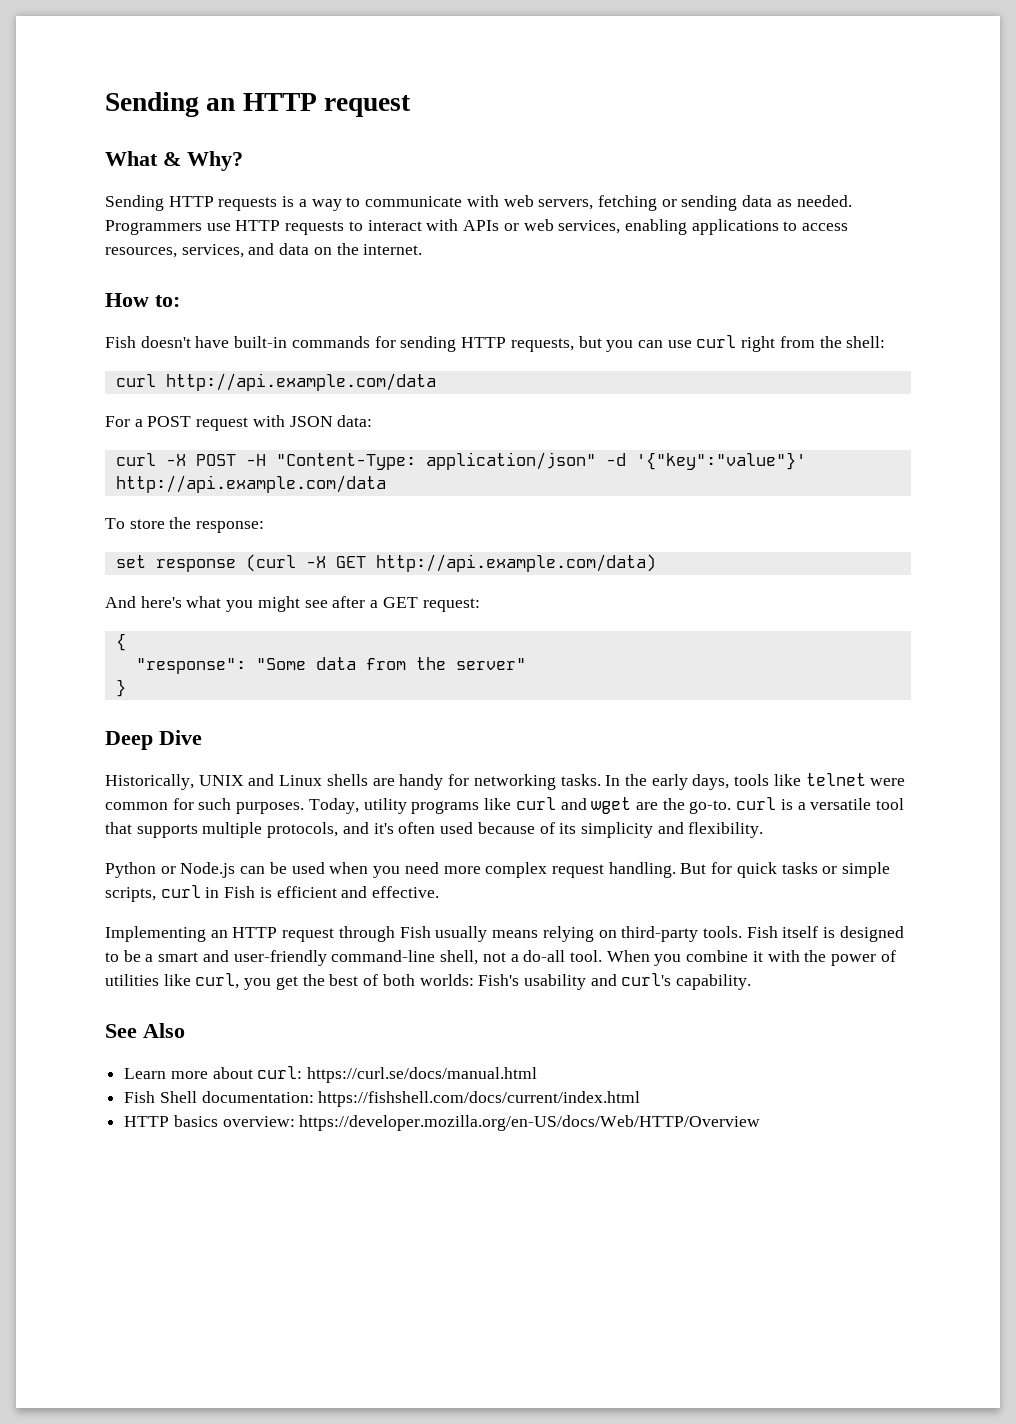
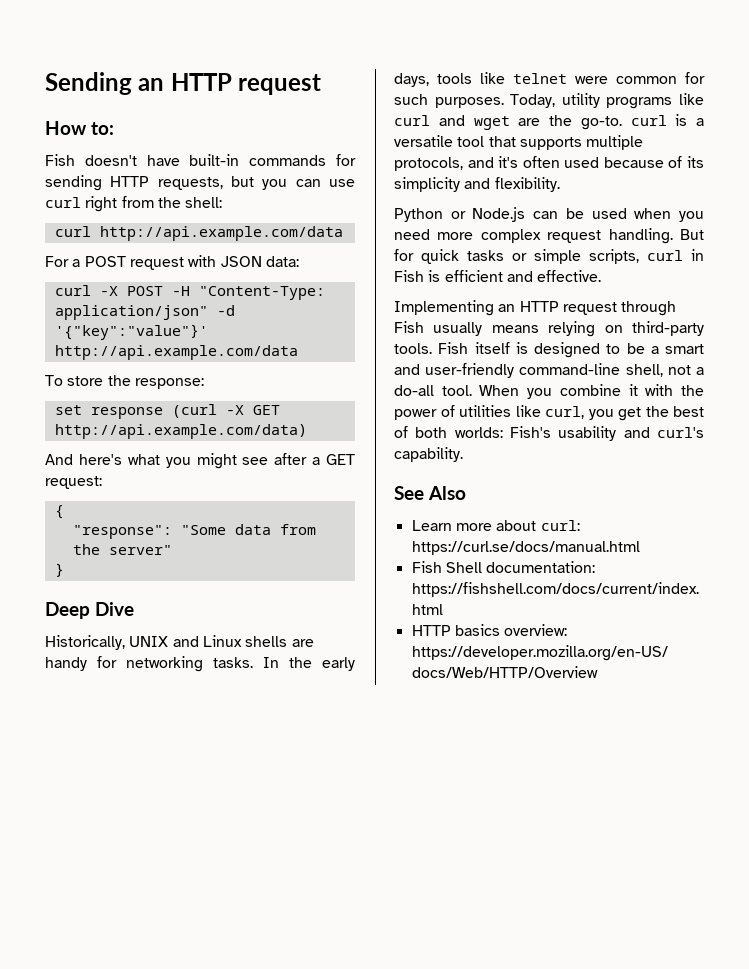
[105,151,243,171] [105,195,852,211] [105,219,849,235] [105,243,423,258] // What & Why? // Sending HTTP requests is a way to communicate with web servers, fetching or sending data as needed. Programmers use HTTP requests to interact with APIs or web services, enabling applications to access resources, services, and data on the internet. -> (322, 84) none

